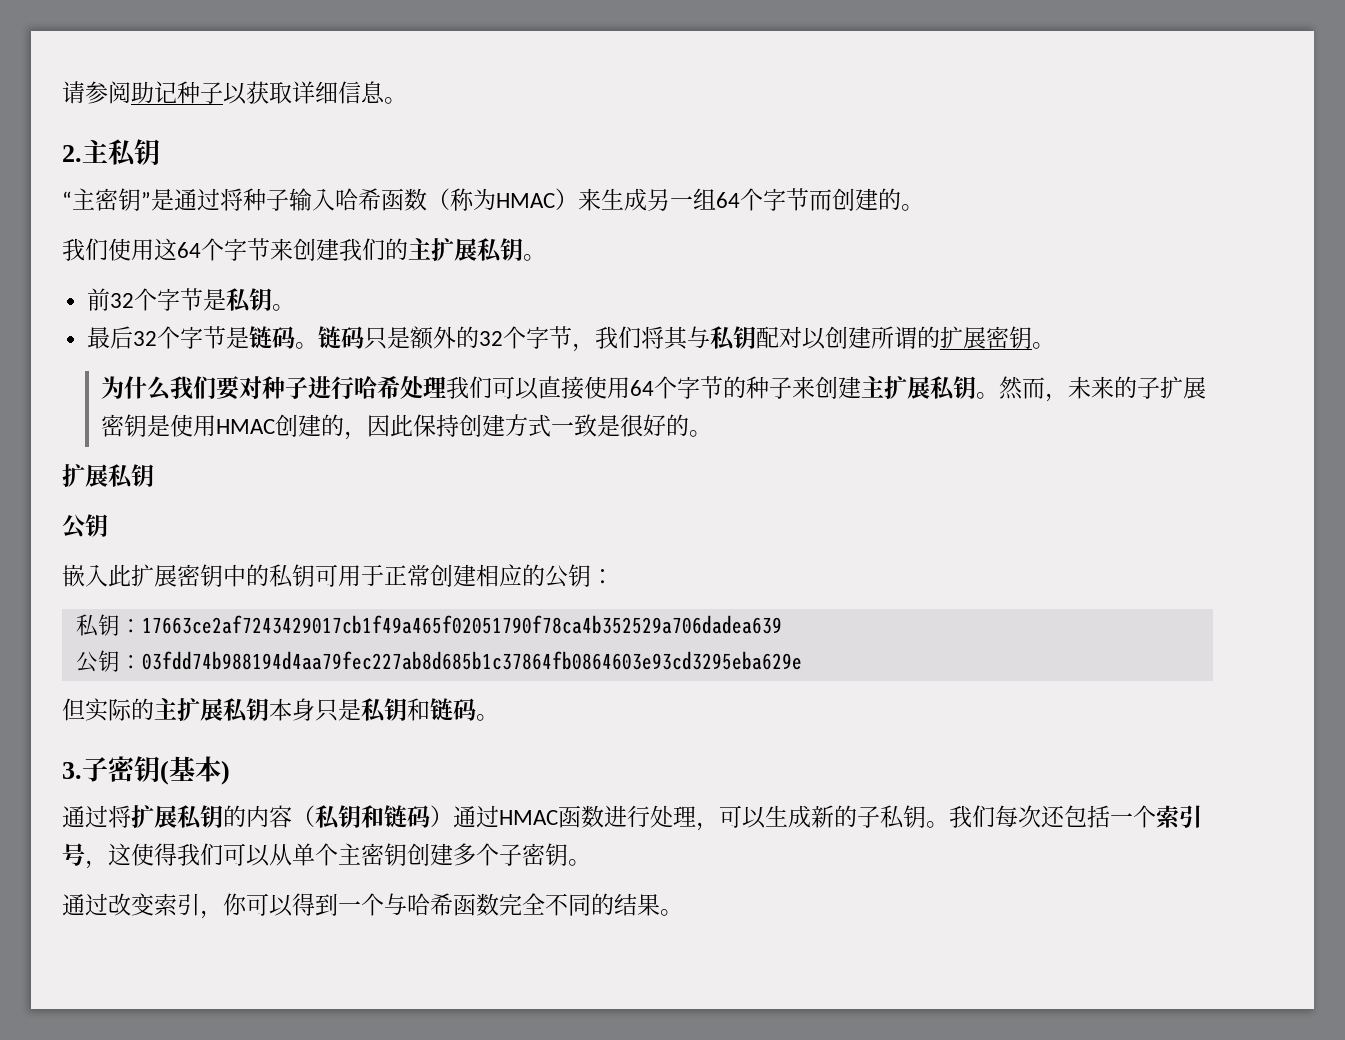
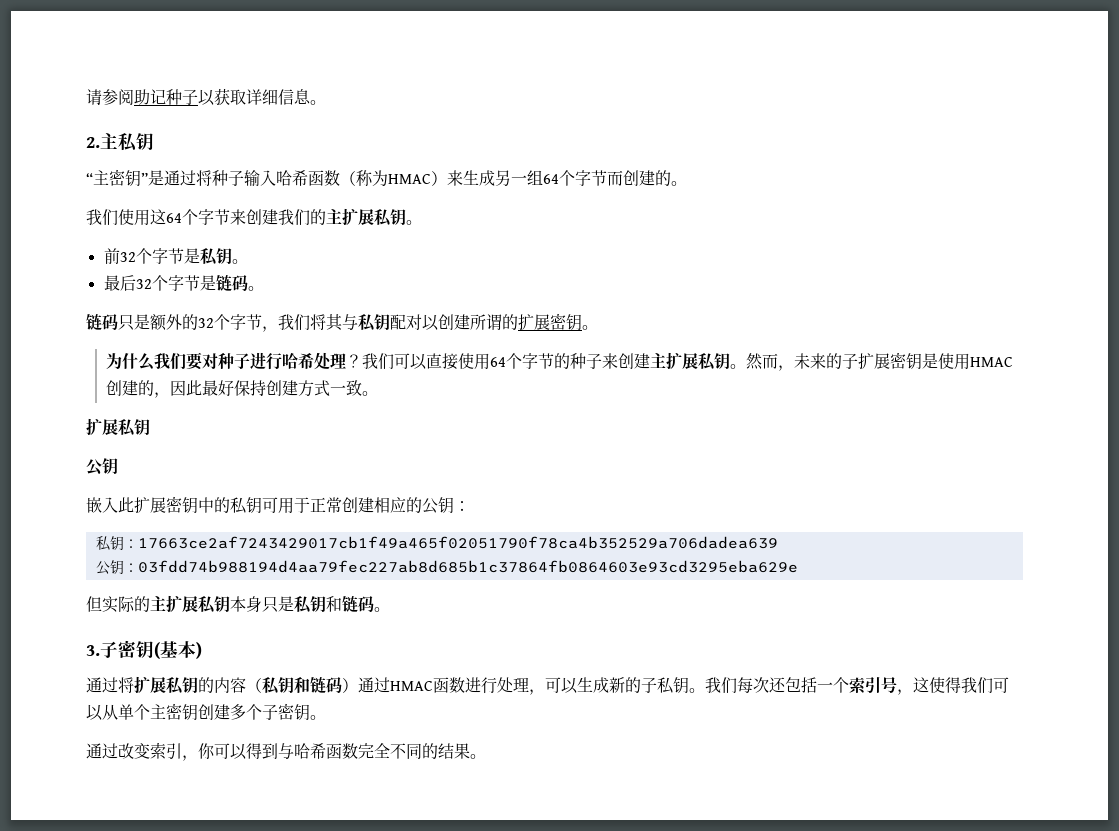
(319, 345) none -> (264, 288) //
(447, 387) none -> [345,354,362,368] ？
(414, 425) none -> [201,380,234,396] 最好
[597,414,690,437] 是很好的 -> (362, 388) none
[338,893,384,916] 一个 -> (278, 751) none

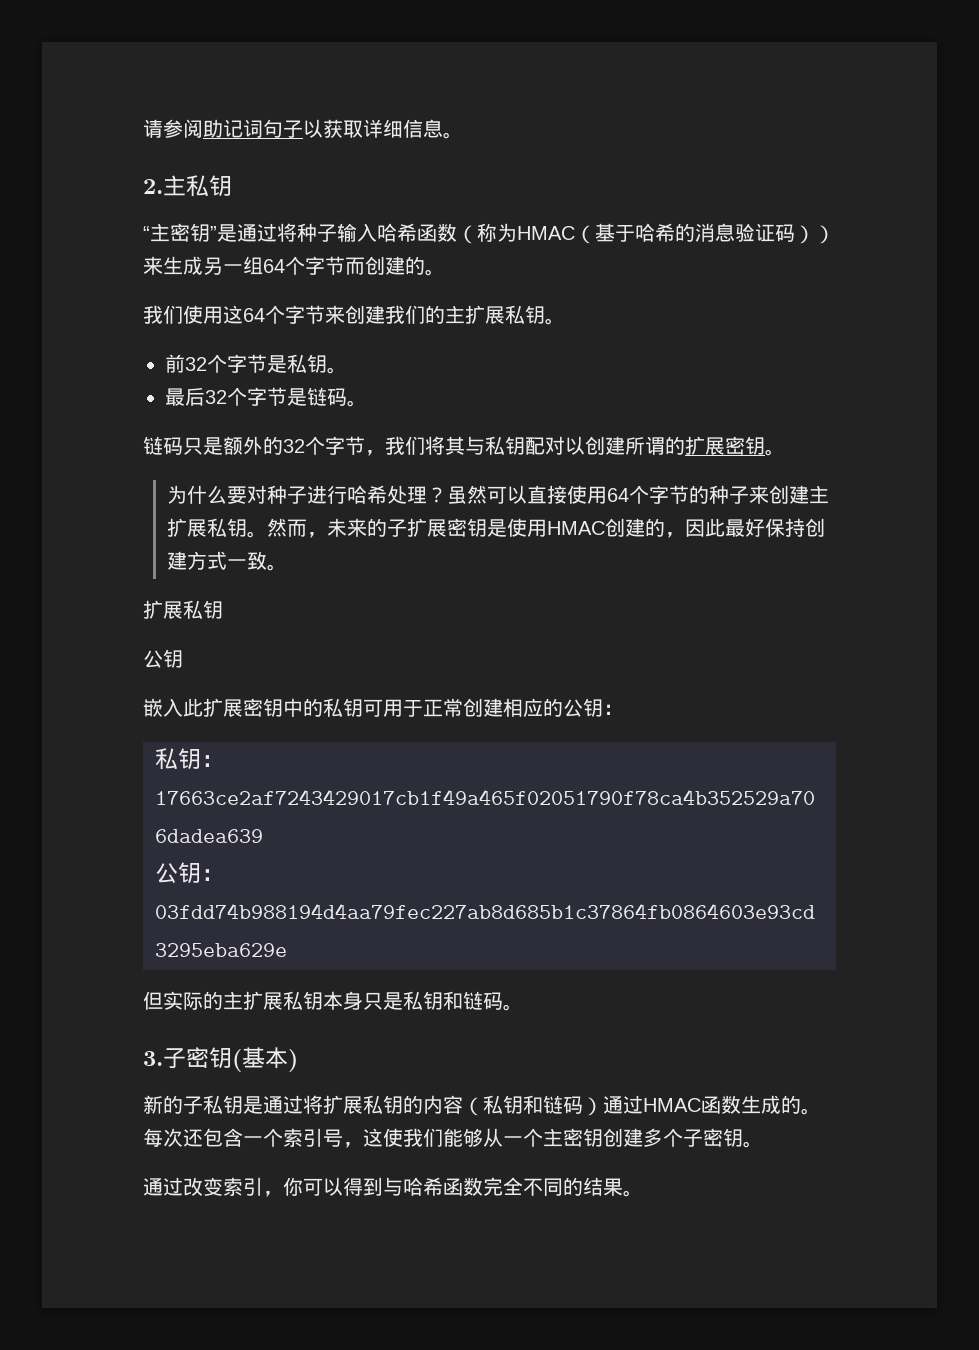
[166,89,182,105] 种 -> [243,119,283,138] 词句
(431, 179) none -> [575,223,815,244] （基于哈希的消息验证码）
[153,353,186,370] 我们 -> (227, 494) none
[361,353,394,370] 我们 -> [446,485,487,504] 虽然
(202, 650) none -> [143,1095,263,1114] 新的子私钥是
[465,677,737,695] 进行处理，可以生成新的子私钥。我们 -> [741,1095,821,1115] 生成的。
[801,677,817,693] 括 -> [223,1128,243,1147] 含
[945,677,1009,694] [86,704,134,721] 得我们可以从单 -> [403,1128,523,1147] 我们能够从一

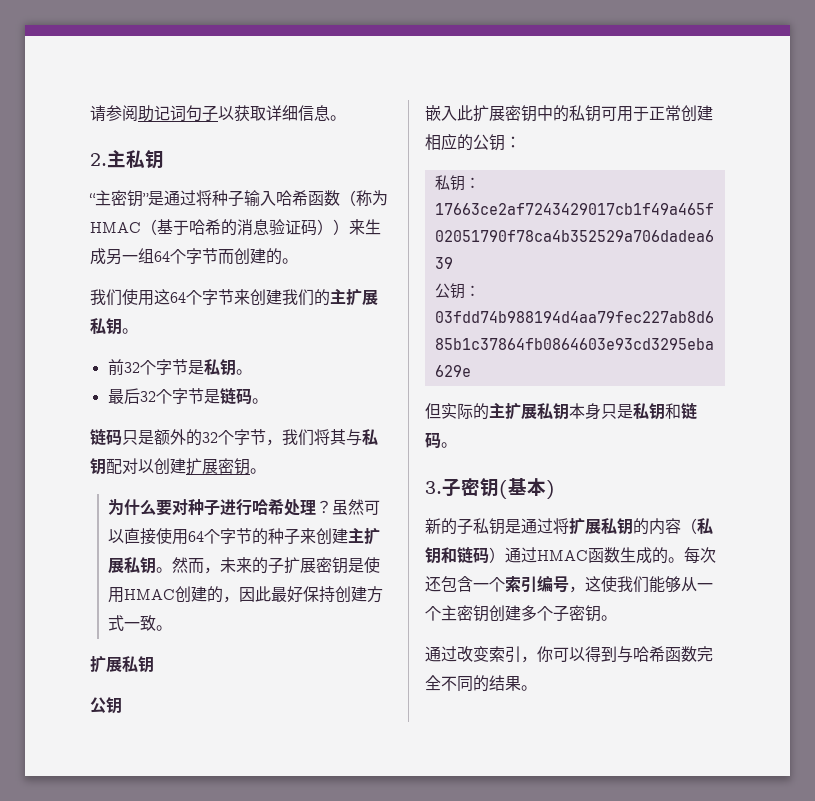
[625,436,685,455] 所谓的 -> (186, 466) none
(323, 1137) none -> [537,575,553,592] 编

